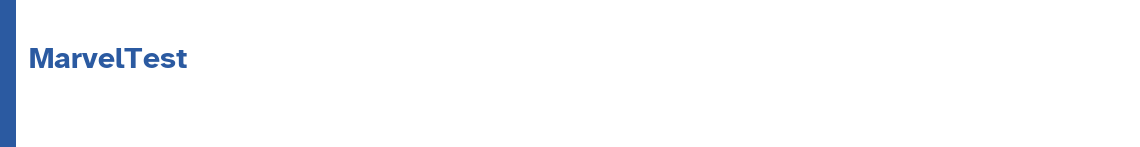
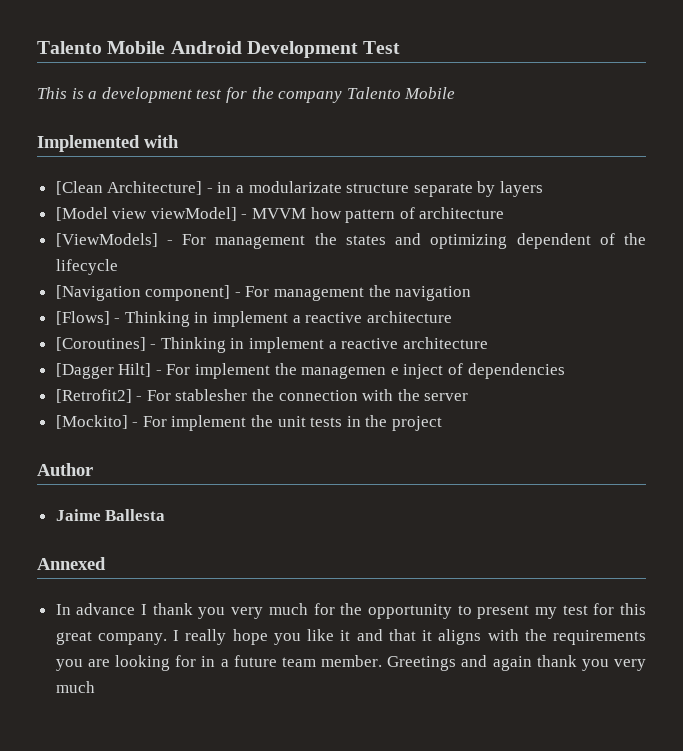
[29,48,187,68] MarvelTest -> [37,41,401,58] [37,87,456,103] [37,135,179,152] [55,181,544,197] [55,207,505,223] [55,233,647,249] [55,259,118,275] [55,285,472,301] [55,311,452,327] [55,337,488,353] [55,363,565,379] [55,389,469,403] [55,415,443,431] [37,463,93,476] [55,509,166,521] [37,557,106,570] [55,603,646,619] [55,629,646,645] [55,655,646,671] [55,681,95,693] Talento Mobile Android Development Test // This is a development test for the company Talento Mobile // Implemented with // [Clean Architecture] - in a modularizate structure separate by layers // [Model view viewModel] - MVVM how pattern of architecture // [ViewModels] - For management the states and optimizing dependent of the lifecycle // [Navigation component] - For management the navigation // [Flows] - Thinking in implement a reactive architecture // [Coroutines] - Thinking in implement a reactive architecture // [Dagger Hilt] - For implement the managemen e inject of dependencies // [Retrofit2] - For stablesher the connection with the server // [Mockito] - For implement the unit tests in the project // Author // Jaime Ballesta // Annexed // In advance I thank you very much for the opportunity to present my test for this great company. I really hope you like it and that it aligns with the requirements you are looking for in a future team member. Greetings and again thank you very much

